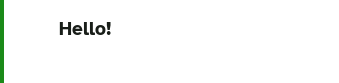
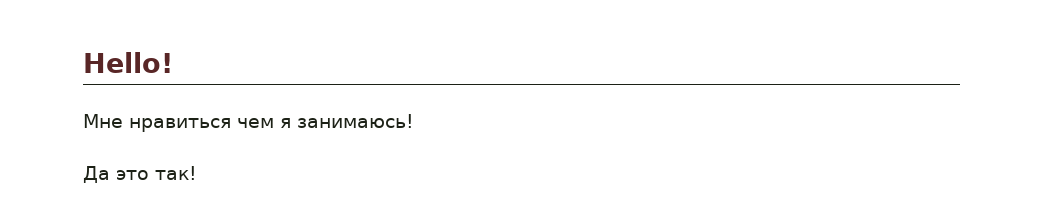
(111, 28) none -> [83,114,414,132] [83,166,197,183] // Мне нравиться чем я занимаюсь! // Да это так!

